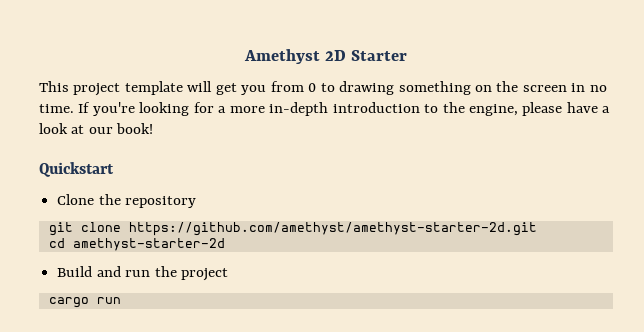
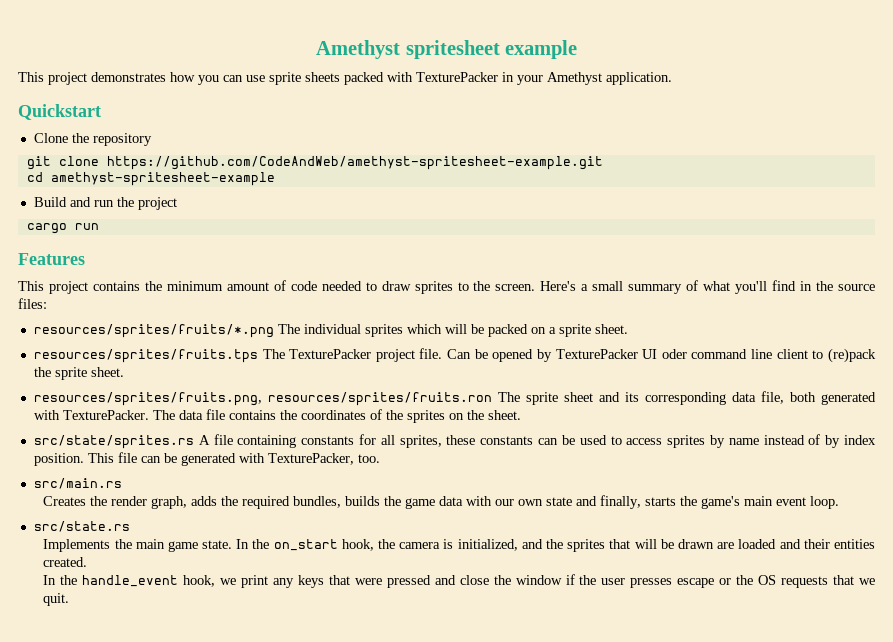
[243,49,408,64] [39,81,607,96] [39,102,611,116] [39,123,154,134] Amethyst 2D Starter // This project template will get you from 0 to drawing something on the screen in no time. If you're looking for a more in-depth introduction to the engine, please have a look at our book! -> [315,40,578,59] [18,72,672,85] Amethyst spritesheet example // This project demonstrates how you can use sprite sheets packed with TexturePacker in your Amethyst application.
[128,222,537,236] https://github.com/amethyst/amethyst-starter-2d.git -> [106,156,603,170] https://github.com/CodeAndWeb/amethyst-spritesheet-example.git
[72,238,225,251] amethyst-starter-2d -> [50,172,275,186] amethyst-spritesheet-example
(121, 300) none -> [18,253,85,265] [18,280,876,294] [18,298,47,309] [33,324,628,338] [33,348,876,363] [33,367,124,380] [33,391,876,406] [33,409,521,423] [33,434,877,449] [33,452,380,466] [33,478,122,489] [43,495,840,509] [33,521,130,532] [43,539,876,552] [43,557,88,567] [43,574,875,588] [43,593,70,606] // Features // This project contains the minimum amount of code needed to draw sprites to the screen. Here's a small summary of what you'll find in the source files: // resources/sprites/fruits/*.png The individual sprites which will be packed on a sprite sheet. // resources/sprites/fruits.tps The TexturePacker project file. Can be opened by TexturePacker UI oder command line client to (re)pack the sprite sheet. // resources/sprites/fruits.png, resources/sprites/fruits.ron The sprite sheet and its corresponding data file, both generated with TexturePacker. The data file contains the coordinates of the sprites on the sheet. // src/state/sprites.rs A file containing constants for all sprites, these constants can be used to access sprites by name instead of by index position. This file can be generated with TexturePacker, too. // src/main.rs // Creates the render graph, adds the required bundles, builds the game data with our own state and finally, starts the game's main event loop. // src/state.rs // Implements the main game state. In the on_start hook, the camera is initialized, and the sprites that will be drawn are loaded and their entities created. // In the handle_event hook, we print any keys that were pressed and close the window if the user presses escape or the OS requests that we quit.

